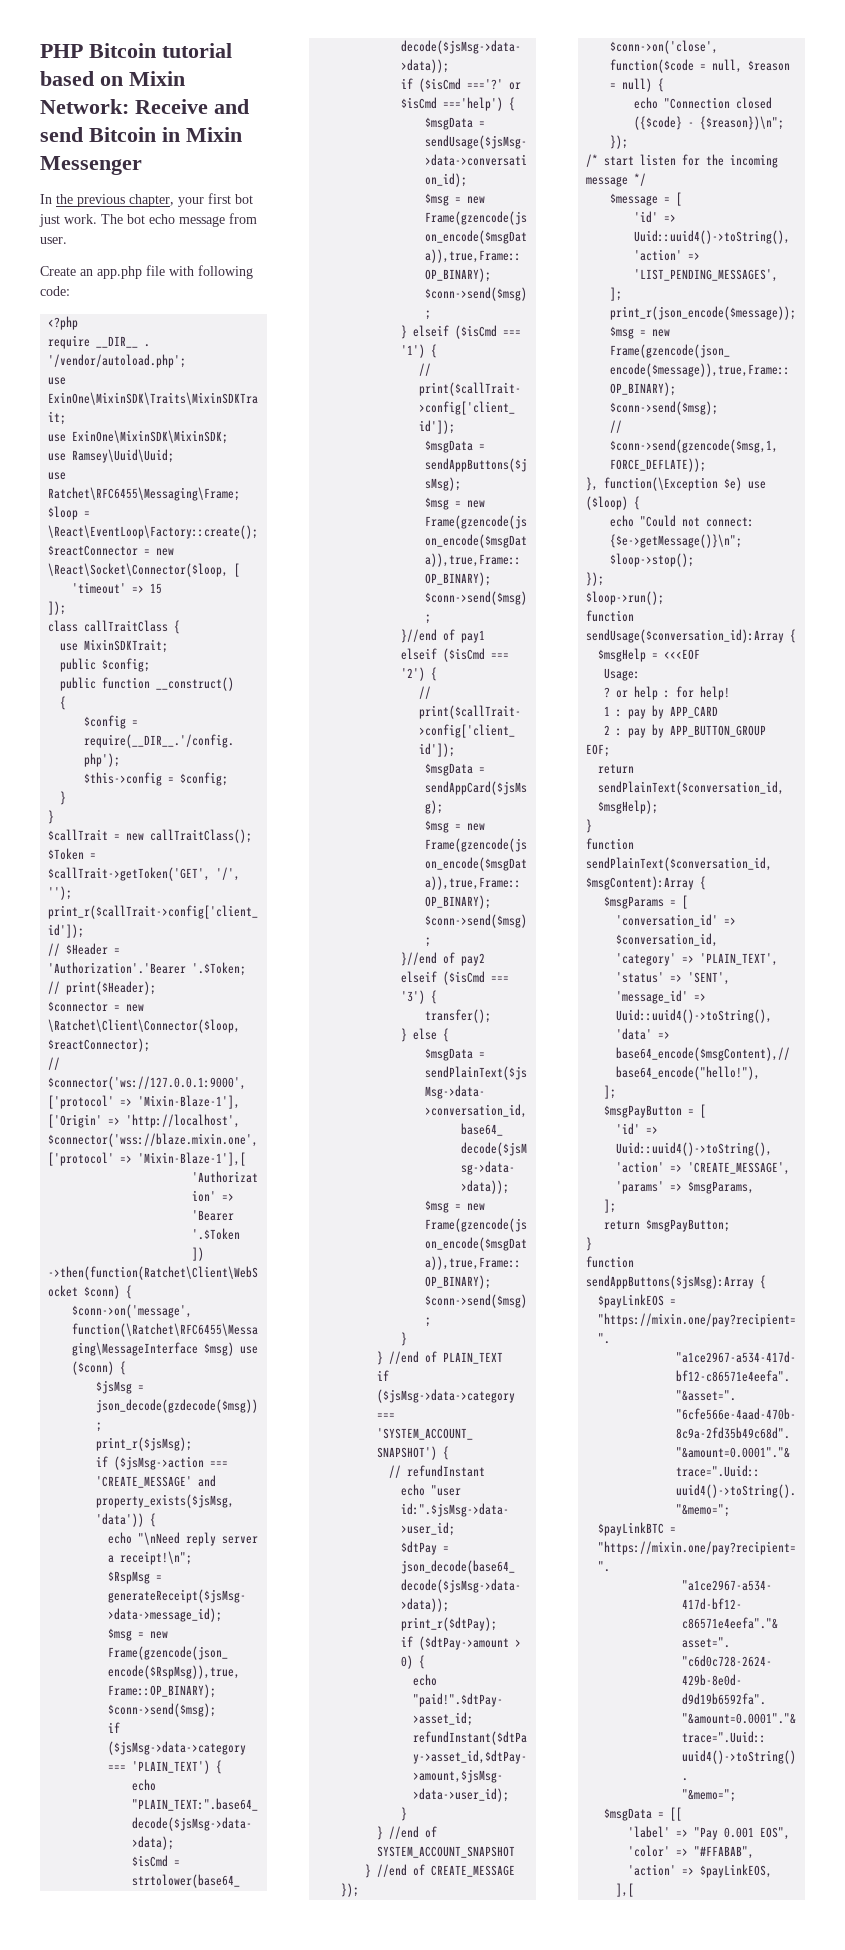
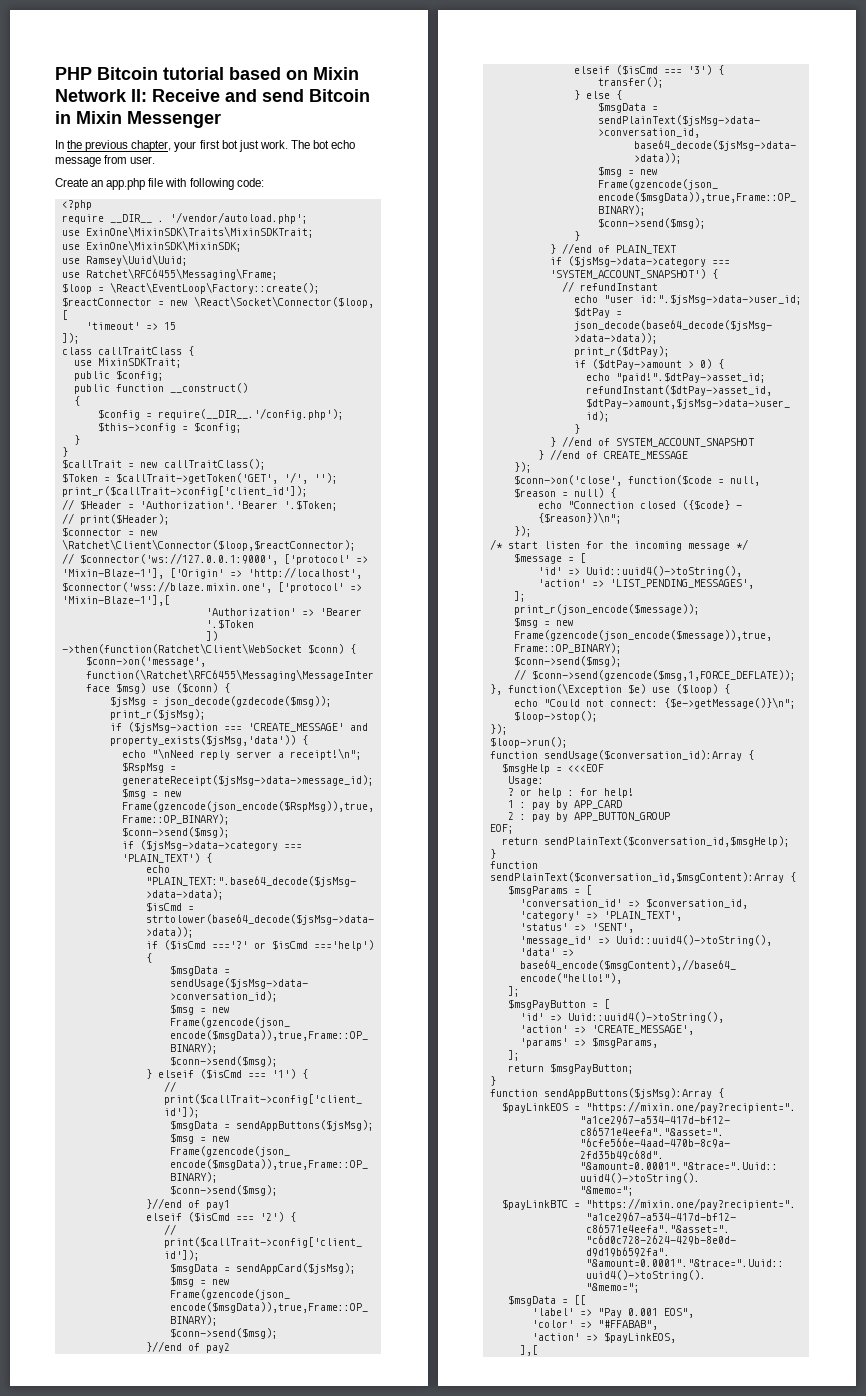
[40,99,129,114] Network: -> [55,89,147,102] Network II:

